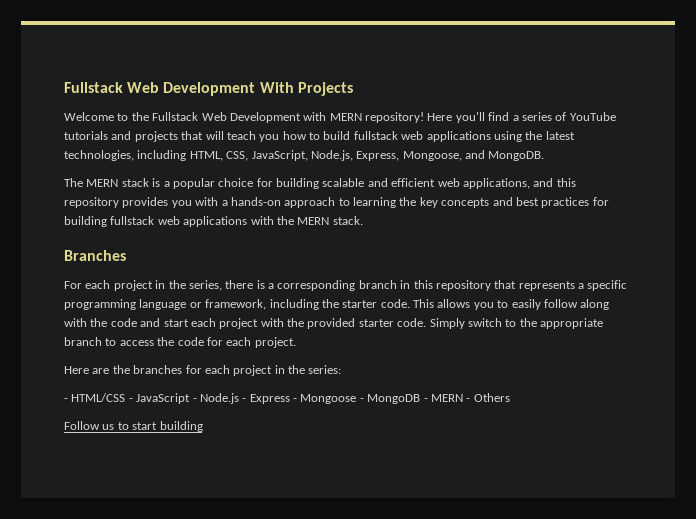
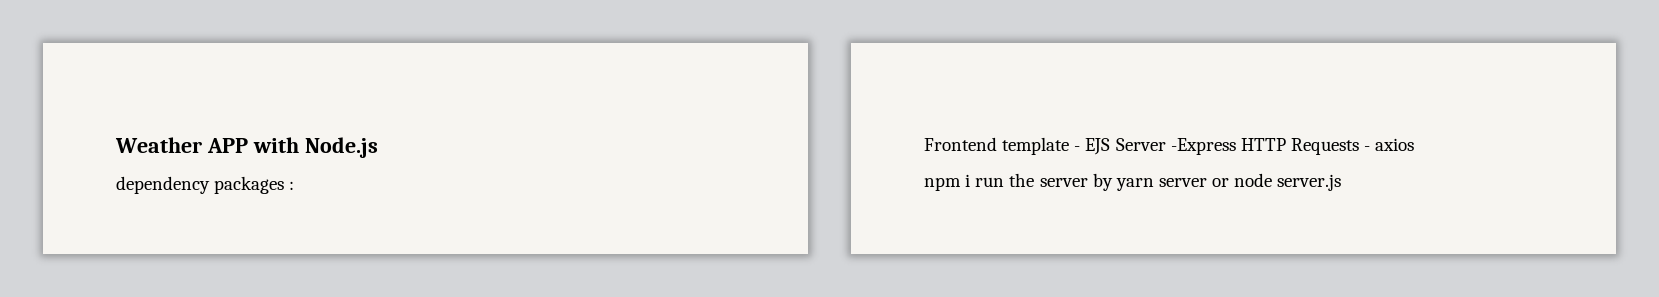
[64,82,353,96] [64,112,616,123] [64,131,575,142] [64,150,545,161] [64,178,576,189] [64,197,609,208] [64,216,363,227] [64,250,126,261] [64,280,628,291] [64,299,610,310] [64,318,603,329] [64,337,296,348] [64,365,342,376] [64,393,510,404] [64,421,203,432] Fullstack Web Development With Projects // Welcome to the Fullstack Web Development with MERN repository! Here you'll find a series of YouTube tutorials and projects that will teach you how to build fullstack web applications using the latest technologies, including HTML, CSS, JavaScript, Node.js, Express, Mongoose, and MongoDB. // The MERN stack is a popular choice for building scalable and efficient web applications, and this repository provides you with a hands-on approach to learning the key concepts and best practices for building fullstack web applications with the MERN stack. // Branches // For each project in the series, there is a corresponding branch in this repository that represents a specific programming language or framework, including the starter code. This allows you to easily follow along with the code and start each project with the provided starter code. Simply switch to the appropriate branch to access the code for each project. // Here are the branches for each project in the series: // - HTML/CSS - JavaScript - Node.js - Express - Mongoose - MongoDB - MERN - Others // Follow us to start building -> [115,137,378,158] [116,176,295,194] [924,137,1415,155] [924,173,1342,191] Weather APP with Node.js // dependency packages : // Frontend template - EJS Server -Express HTTP Requests - axios // npm i run the server by yarn server or node server.js

